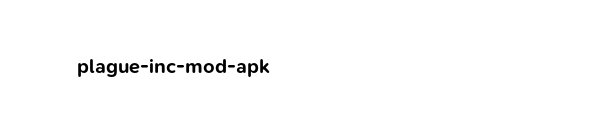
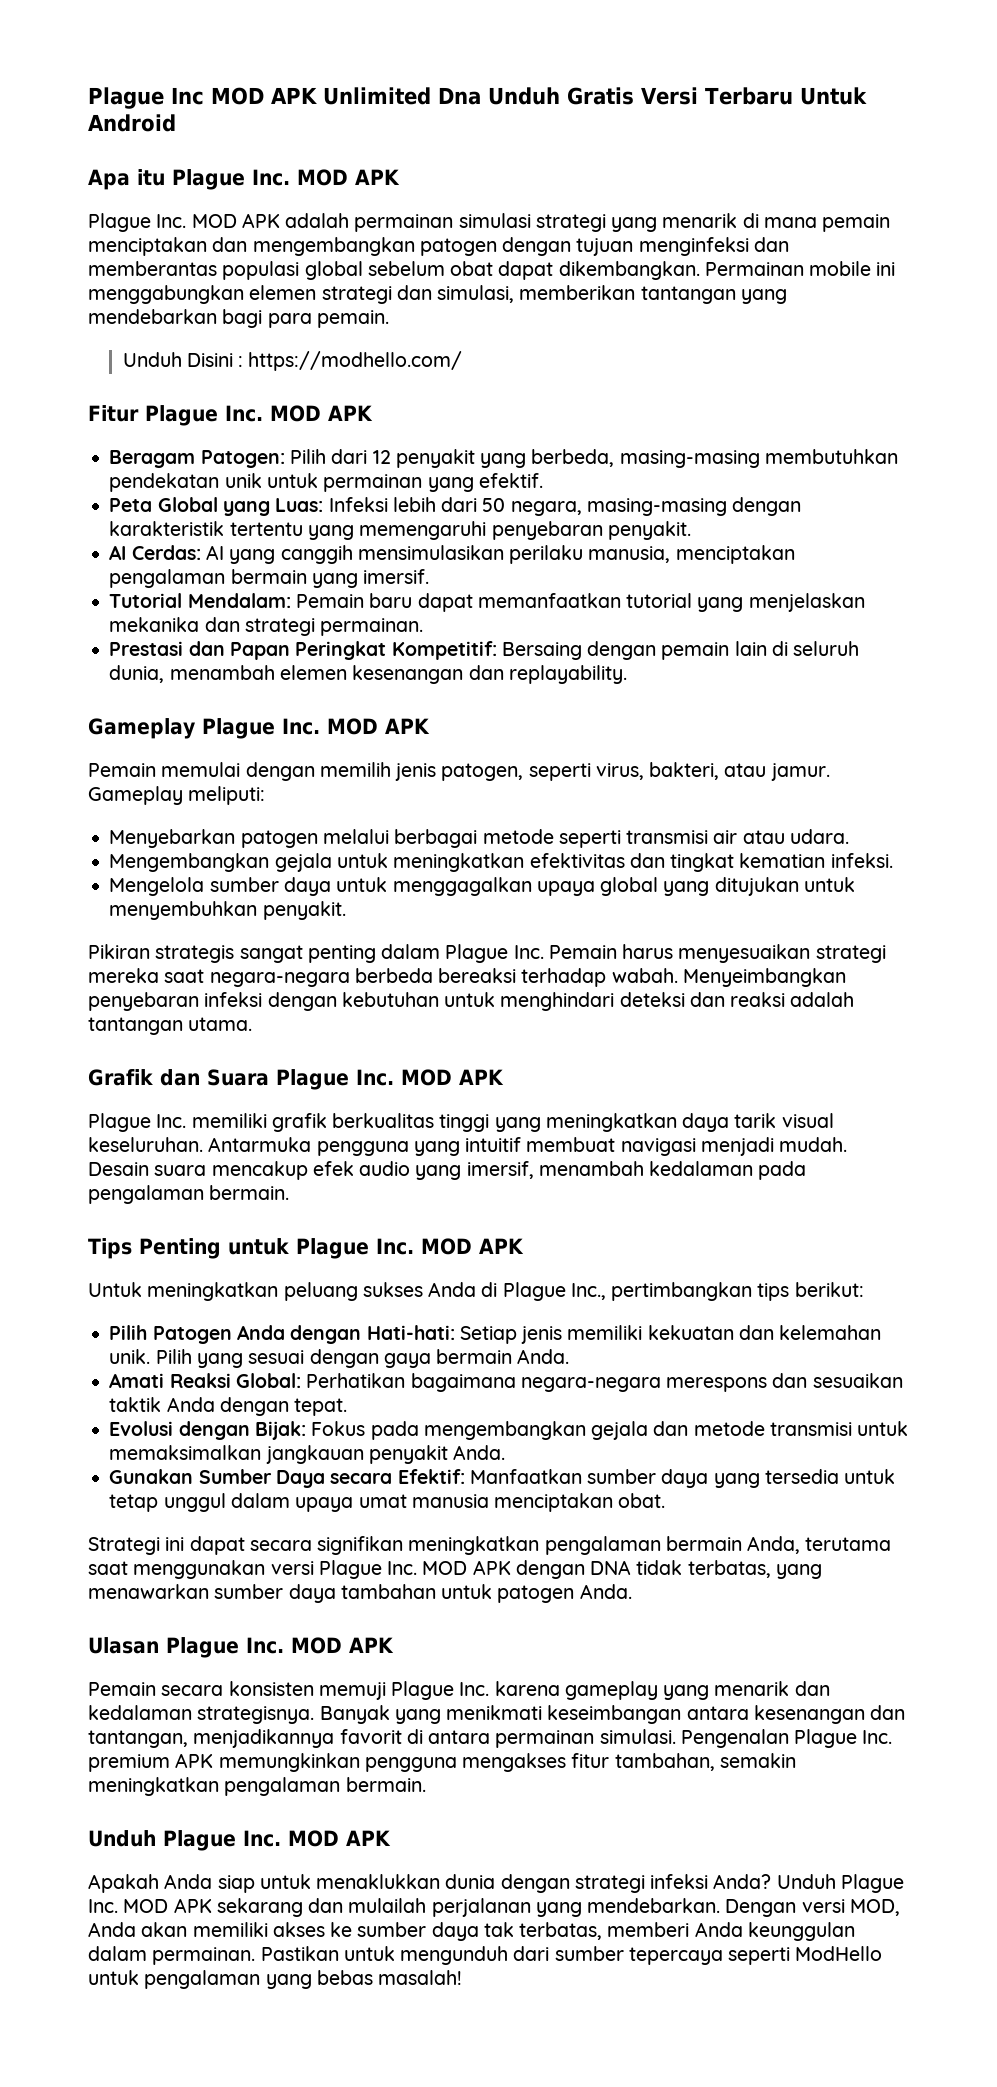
[77,58,270,77] plague-inc-mod-apk -> [88,87,867,109] [88,114,176,132] [88,169,400,190] [88,213,891,232] [88,237,789,256] [88,261,896,280] [88,285,787,304] [88,309,389,328] [122,351,463,371] [88,405,373,426] [109,449,898,468] [109,473,543,492] [109,497,802,516] [109,521,691,540] [109,545,795,564] [109,569,430,588] [109,593,865,612] [109,617,424,636] [109,641,860,660] [109,665,627,684] [88,718,430,739] [88,762,830,781] [88,786,266,805] [109,829,849,848] [109,853,893,872] [109,877,855,896] [109,901,346,920] [88,944,886,963] [88,968,846,987] [88,992,855,1011] [88,1017,253,1035] [88,1069,504,1090] [88,1113,834,1132] [88,1137,848,1156] [88,1161,807,1180] [88,1185,290,1204] [88,1238,524,1259] [88,1282,864,1301] [109,1325,882,1344] [109,1349,570,1368] [109,1373,903,1392] [109,1397,348,1416] [109,1421,909,1440] [109,1445,506,1464] [109,1469,896,1488] [109,1493,666,1512] [88,1536,892,1555] [88,1560,822,1579] [88,1584,632,1603] [88,1637,394,1658] [88,1681,830,1700] [88,1705,906,1724] [88,1729,893,1748] [88,1753,796,1772] [88,1777,426,1796] [88,1830,391,1851] [88,1874,904,1893] [88,1898,900,1917] [88,1922,855,1941] [88,1946,883,1965] [88,1970,463,1989] Plague Inc MOD APK Unlimited Dna Unduh Gratis Versi Terbaru Untuk Android // Apa itu Plague Inc. MOD APK // Plague Inc. MOD APK adalah permainan simulasi strategi yang menarik di mana pemain menciptakan dan mengembangkan patogen dengan tujuan menginfeksi dan memberantas populasi global sebelum obat dapat dikembangkan. Permainan mobile ini menggabungkan elemen strategi dan simulasi, memberikan tantangan yang mendebarkan bagi para pemain. // Unduh Disini : https://modhello.com/ // Fitur Plague Inc. MOD APK // Beragam Patogen: Pilih dari 12 penyakit yang berbeda, masing-masing membutuhkan pendekatan unik untuk permainan yang efektif. // Peta Global yang Luas: Infeksi lebih dari 50 negara, masing-masing dengan karakteristik tertentu yang memengaruhi penyebaran penyakit. // AI Cerdas: AI yang canggih mensimulasikan perilaku manusia, menciptakan pengalaman bermain yang imersif. // Tutorial Mendalam: Pemain baru dapat memanfaatkan tutorial yang menjelaskan mekanika dan strategi permainan. // Prestasi dan Papan Peringkat Kompetitif: Bersaing dengan pemain lain di seluruh dunia, menambah elemen kesenangan dan replayability. // Gameplay Plague Inc. MOD APK // Pemain memulai dengan memilih jenis patogen, seperti virus, bakteri, atau jamur. Gameplay meliputi: // Menyebarkan patogen melalui berbagai metode seperti transmisi air atau udara. // Mengembangkan gejala untuk meningkatkan efektivitas dan tingkat kematian infeksi. // Mengelola sumber daya untuk menggagalkan upaya global yang ditujukan untuk menyembuhkan penyakit. // Pikiran strategis sangat penting dalam Plague Inc. Pemain harus menyesuaikan strategi mereka saat negara-negara berbeda bereaksi terhadap wabah. Menyeimbangkan penyebaran infeksi dengan kebutuhan untuk menghindari deteksi dan reaksi adalah tantangan utama. // Grafik dan Suara Plague Inc. MOD APK // Plague Inc. memiliki grafik berkualitas tinggi yang meningkatkan daya tarik visual keseluruhan. Antarmuka pengguna yang intuitif membuat navigasi menjadi mudah. Desain suara mencakup efek audio yang imersif, menambah kedalaman pada pengalaman bermain. // Tips Penting untuk Plague Inc. MOD APK // Untuk meningkatkan peluang sukses Anda di Plague Inc., pertimbangkan tips berikut: // Pilih Patogen Anda dengan Hati-hati: Setiap jenis memiliki kekuatan dan kelemahan unik. Pilih yang sesuai dengan gaya bermain Anda. // Amati Reaksi Global: Perhatikan bagaimana negara-negara merespons dan sesuaikan taktik Anda dengan tepat. // Evolusi dengan Bijak: Fokus pada mengembangkan gejala dan metode transmisi untuk memaksimalkan jangkauan penyakit Anda. // Gunakan Sumber Daya secara Efektif: Manfaatkan sumber daya yang tersedia untuk tetap unggul dalam upaya umat manusia menciptakan obat. // Strategi ini dapat secara signifikan meningkatkan pengalaman bermain Anda, terutama saat menggunakan versi Plague Inc. MOD APK dengan DNA tidak terbatas, yang menawarkan sumber daya tambahan untuk patogen Anda. // Ulasan Plague Inc. MOD APK // Pemain secara konsisten memuji Plague Inc. karena gameplay yang menarik dan kedalaman strategisnya. Banyak yang menikmati keseimbangan antara kesenangan dan tantangan, menjadikannya favorit di antara permainan simulasi. Pengenalan Plague Inc. premium APK memungkinkan pengguna mengakses fitur tambahan, semakin meningkatkan pengalaman bermain. // Unduh Plague Inc. MOD APK // Apakah Anda siap untuk menaklukkan dunia dengan strategi infeksi Anda? Unduh Plague Inc. MOD APK sekarang dan mulailah perjalanan yang mendebarkan. Dengan versi MOD, Anda akan memiliki akses ke sumber daya tak terbatas, memberi Anda keunggulan dalam permainan. Pastikan untuk mengunduh dari sumber tepercaya seperti ModHello untuk pengalaman yang bebas masalah!

